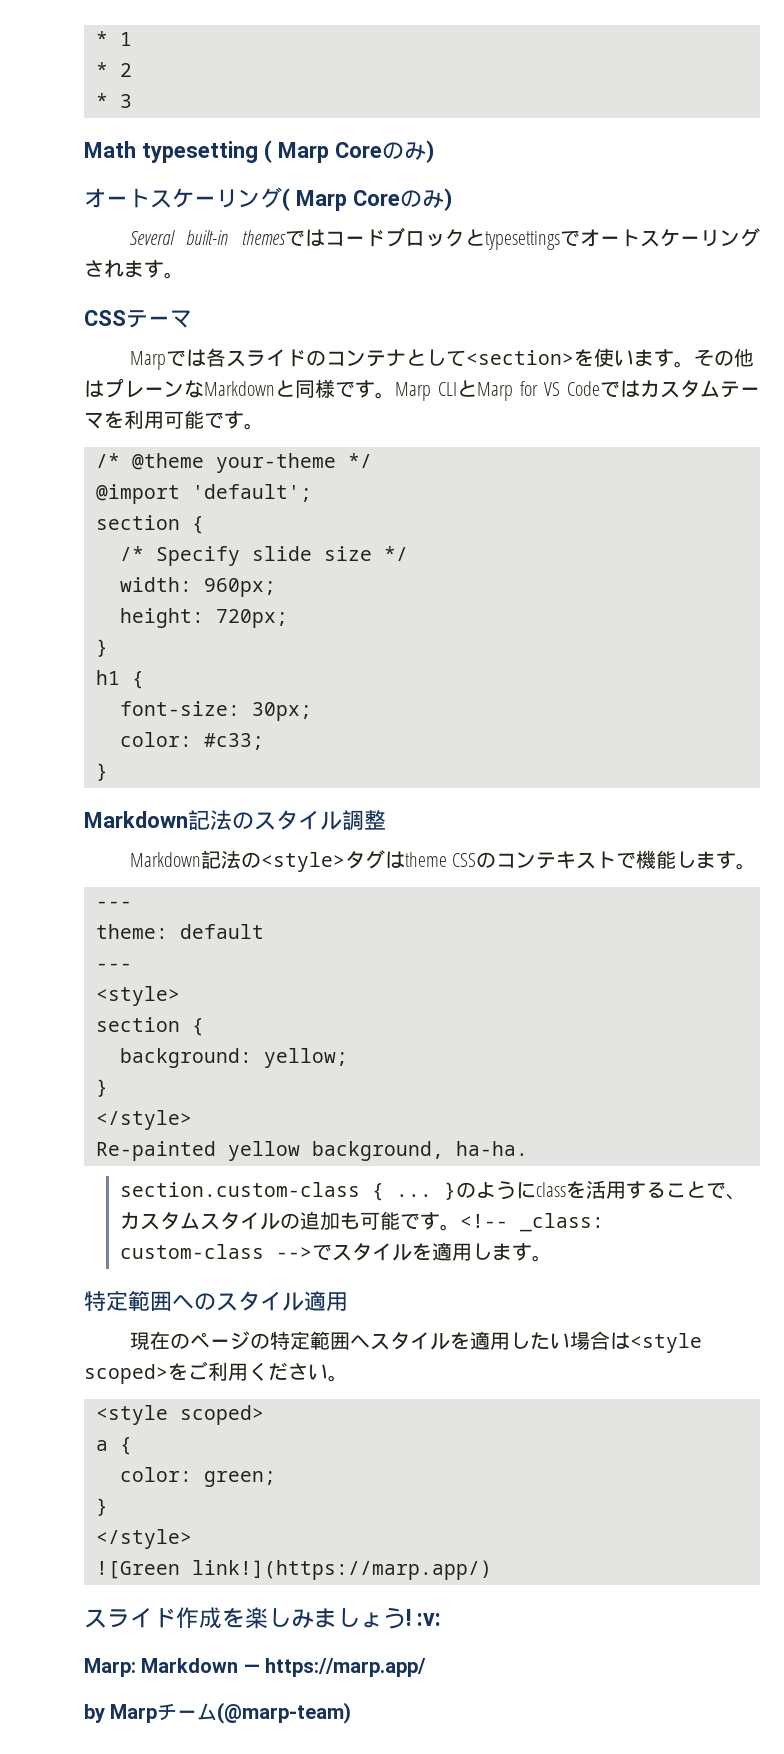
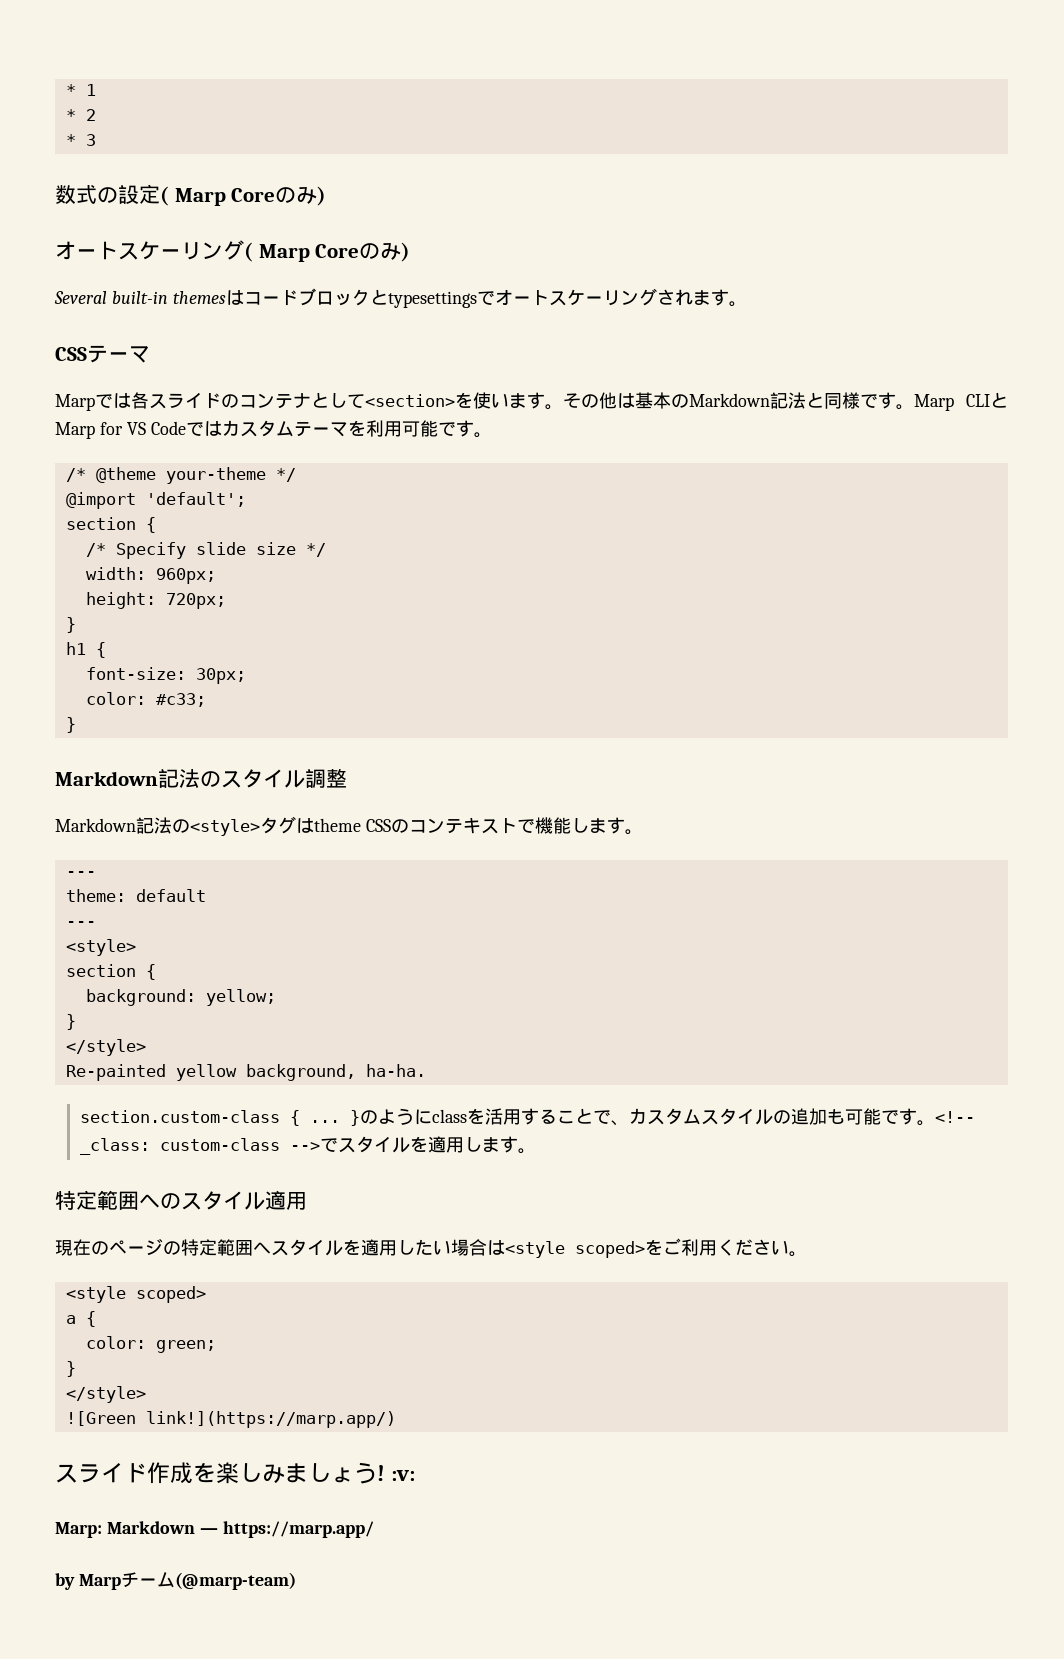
[84,141,258,163] Math typesetting -> [55,184,160,204] 数式の設定
[285,230,306,247] で -> (226, 297) none
[104,378,275,398] プレーンなMarkdown -> [635,392,806,409] 基本のMarkdown記法

